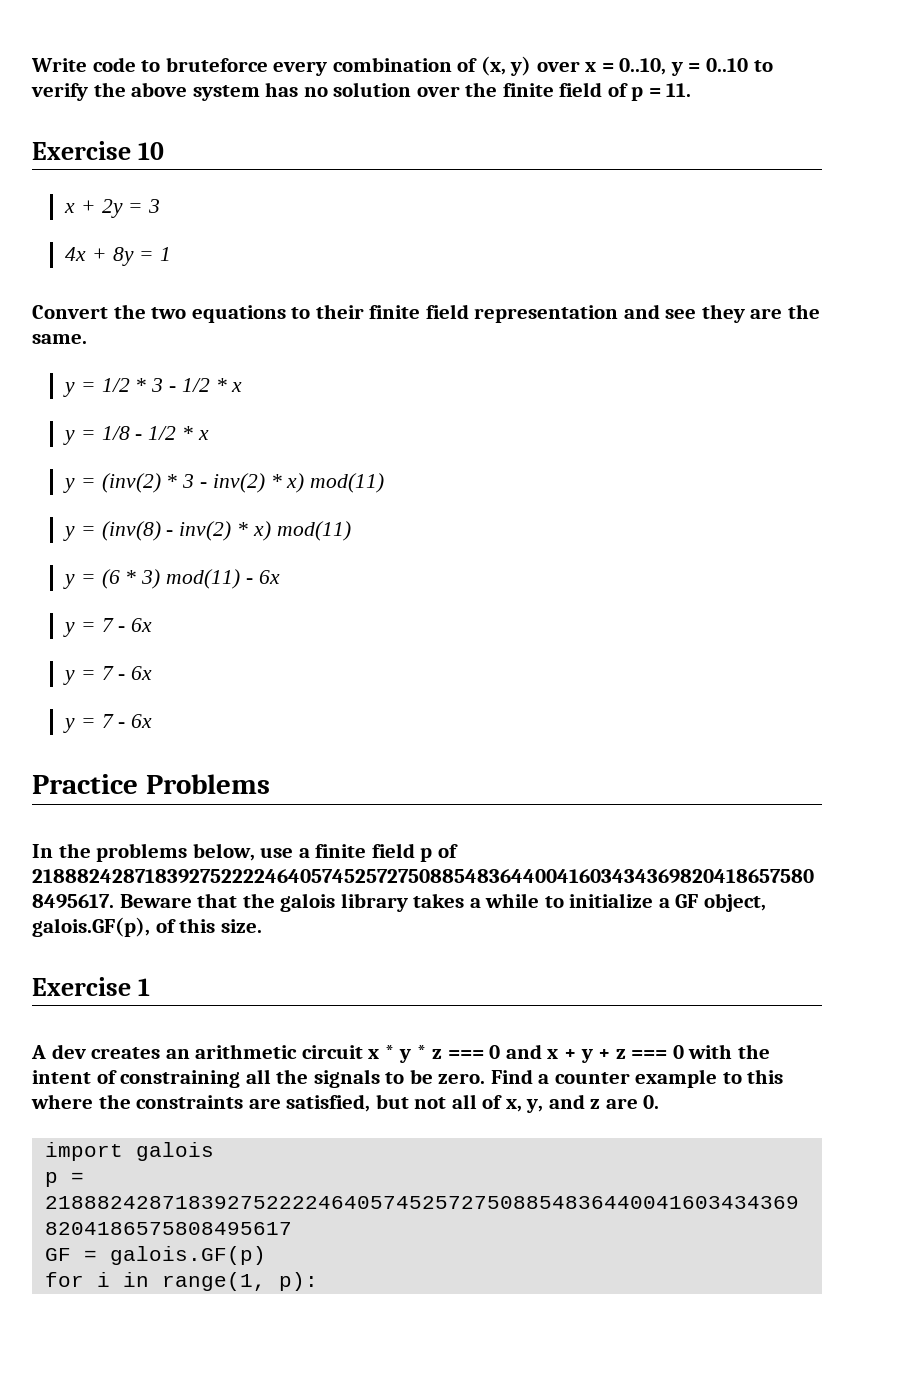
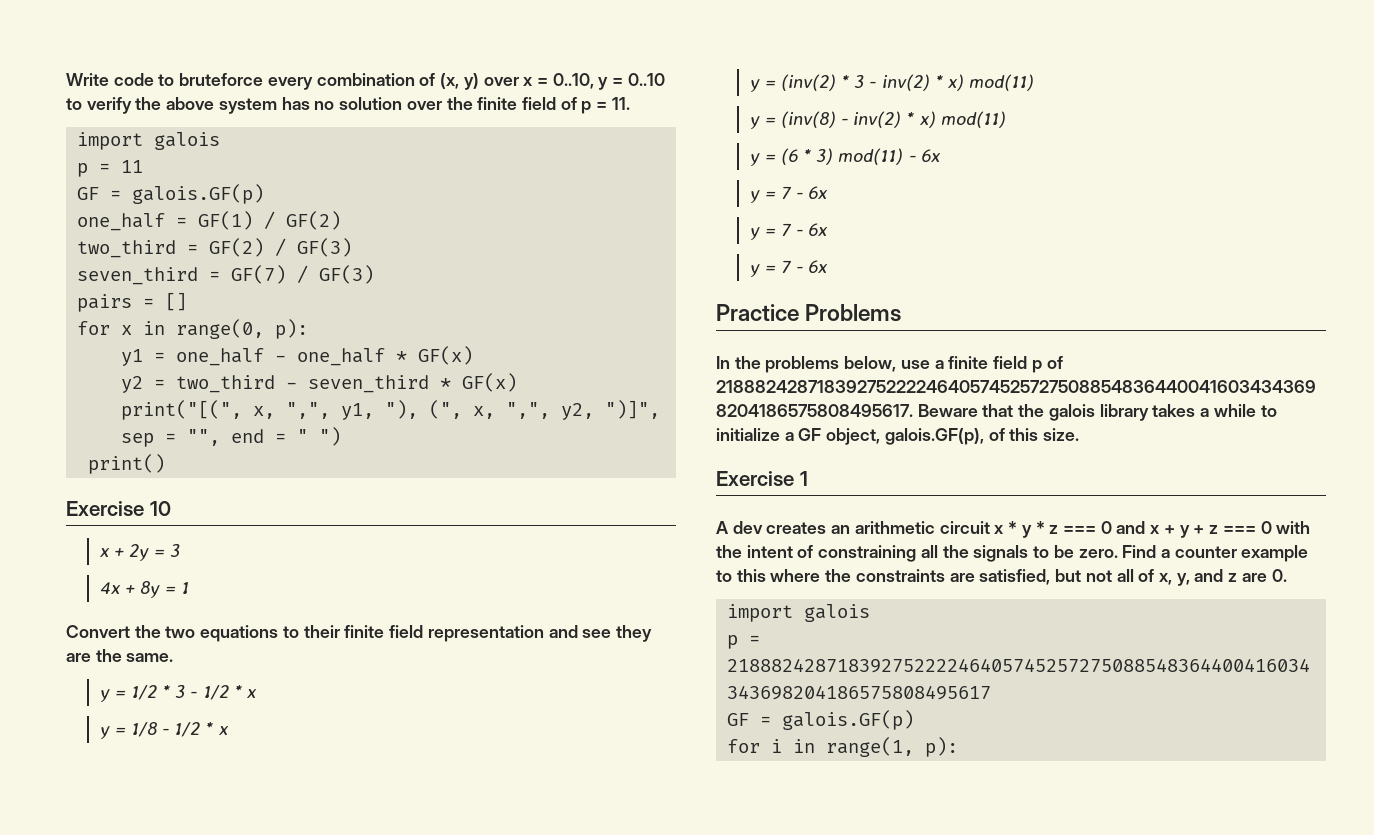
(692, 90) none -> [77,132,221,150] [77,160,144,177] [77,184,265,204] [77,211,342,231] [77,238,353,258] [77,265,375,285] [77,292,188,312] [77,319,309,339] [121,346,474,366] [121,373,518,393] [121,400,661,420] [121,427,342,447] [88,454,166,474] // import galois // p = 11 // GF = galois.GF(p) // one_half = GF(1) / GF(2) // two_third = GF(2) / GF(3) // seven_third = GF(7) / GF(3) // pairs = [] // for x in range(0, p): // y1 = one_half - one_half * GF(x) // y2 = two_third - seven_third * GF(x) // print("[(", x, ",", y1, "), (", x, ",", y2, ")]", sep = "", end = " ") // print()

